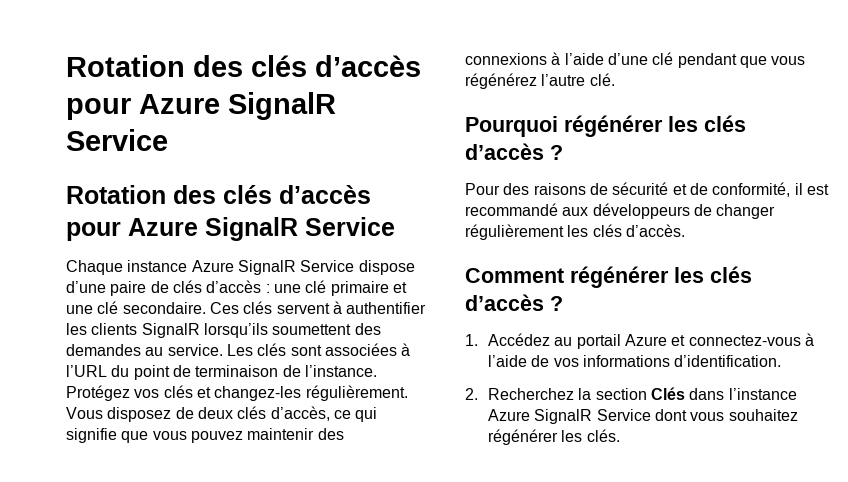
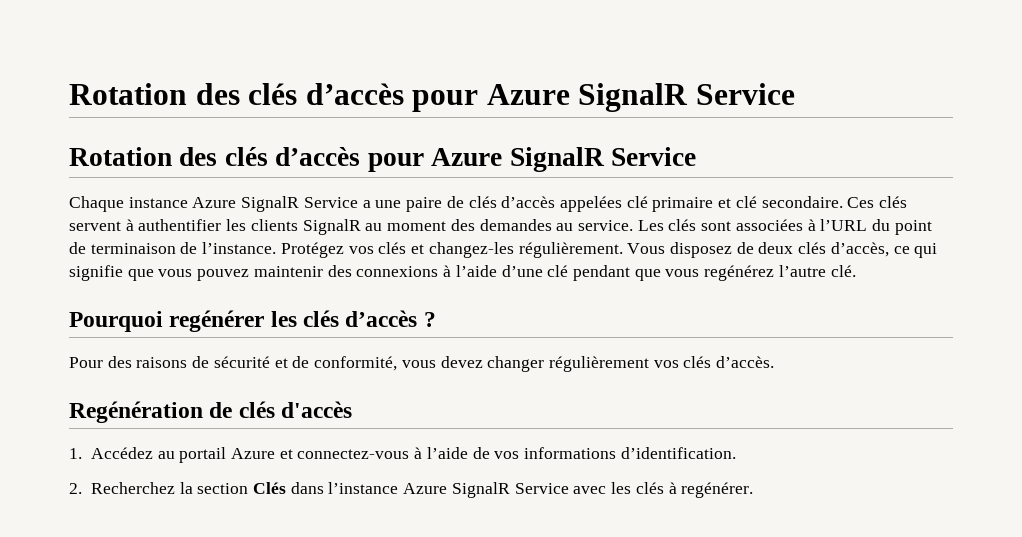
[358,260,415,275] [66,281,106,293] dispose d’une -> [362,200,402,208] a une
[265,284,301,293] : une -> [559,196,622,212] appelées
[66,305,93,314] une -> (732, 203) none
[203,323,352,338] lorsqu’ils soumettent -> [365,221,447,231] au moment
[465,73,537,89] régénérez -> [704,265,775,281] regénérez
[564,115,663,137] régénérer -> [169,310,265,332] regénérer
[794,183,829,195] [465,203,712,219] il est recommandé aux développeurs de -> [401,356,483,368] vous devez
[567,225,589,237] les -> [653,360,679,368] vos
[465,266,752,288] [465,294,563,311] Comment régénérer les clés d’accès ? -> [69,401,353,423] Regénération de clés d'accès
[655,409,798,421] [488,429,620,445] dont vous souhaitez régénérer les clés. -> [573,482,754,498] avec les clés à regénérer.

